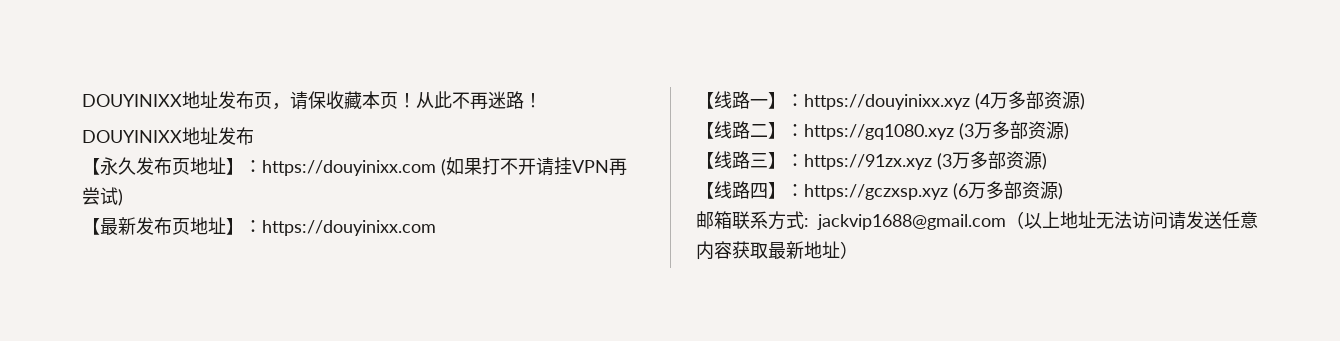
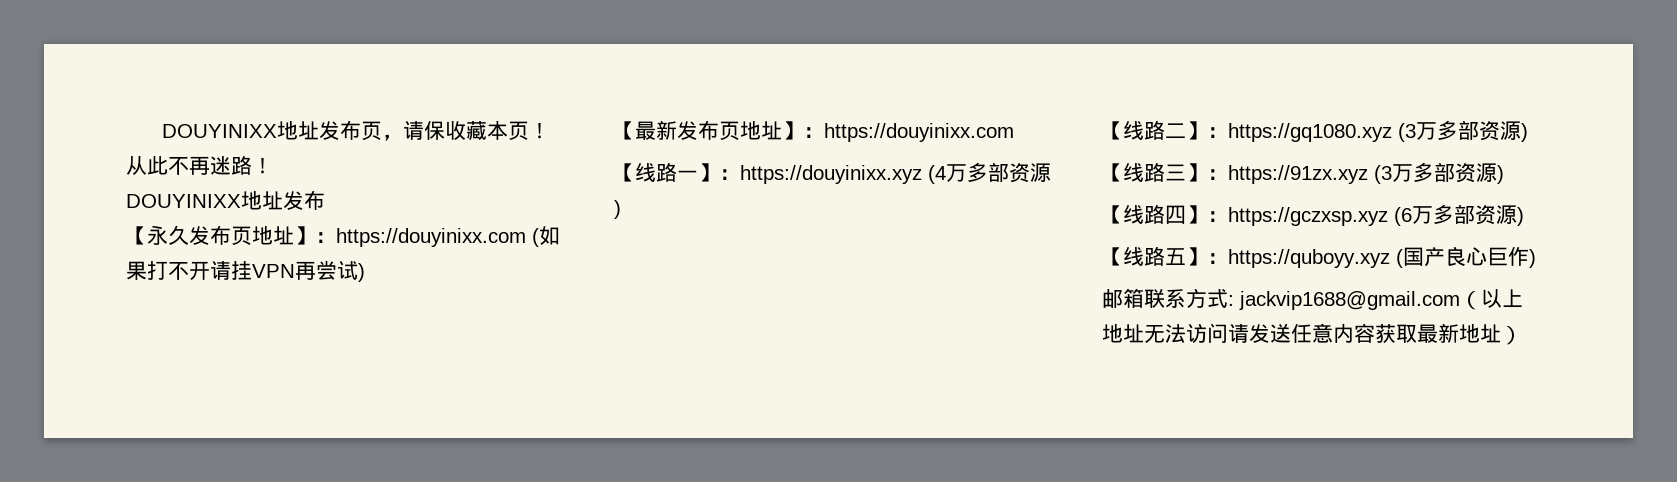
(1063, 191) none -> [1102,246,1536,268] // 【线路五】：https://quboyy.xyz (国产良心巨作)

